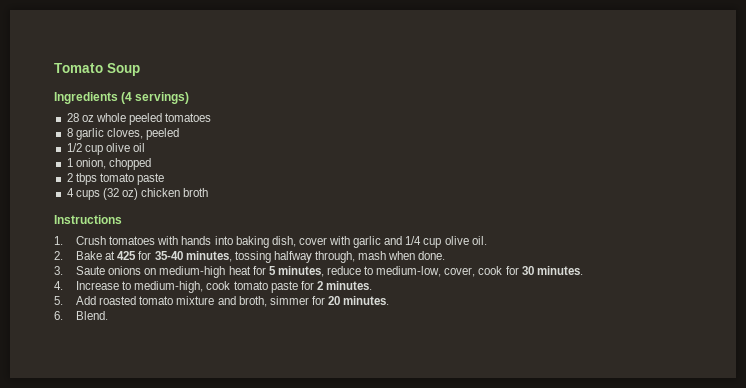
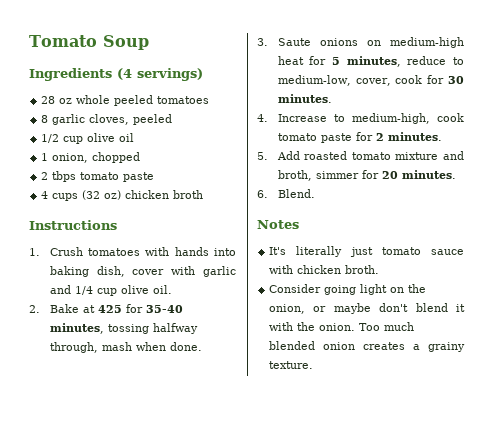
(109, 315) none -> [257,220,299,229] [269,246,464,257] [269,265,380,274] [269,284,427,295] [269,303,465,314] [269,322,415,331] [269,341,465,352] [269,361,314,369] // Notes // It's literally just tomato sauce with chicken broth. // Consider going light on the onion, or maybe don't blend it with the onion. Too much blended onion creates a grainy texture.

